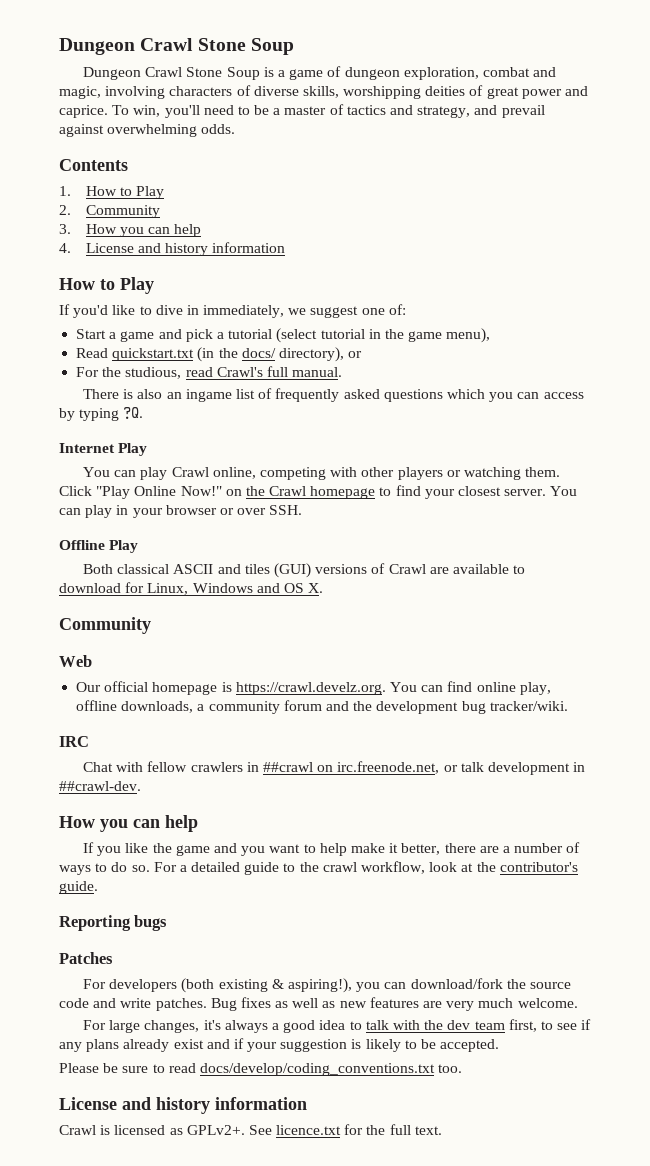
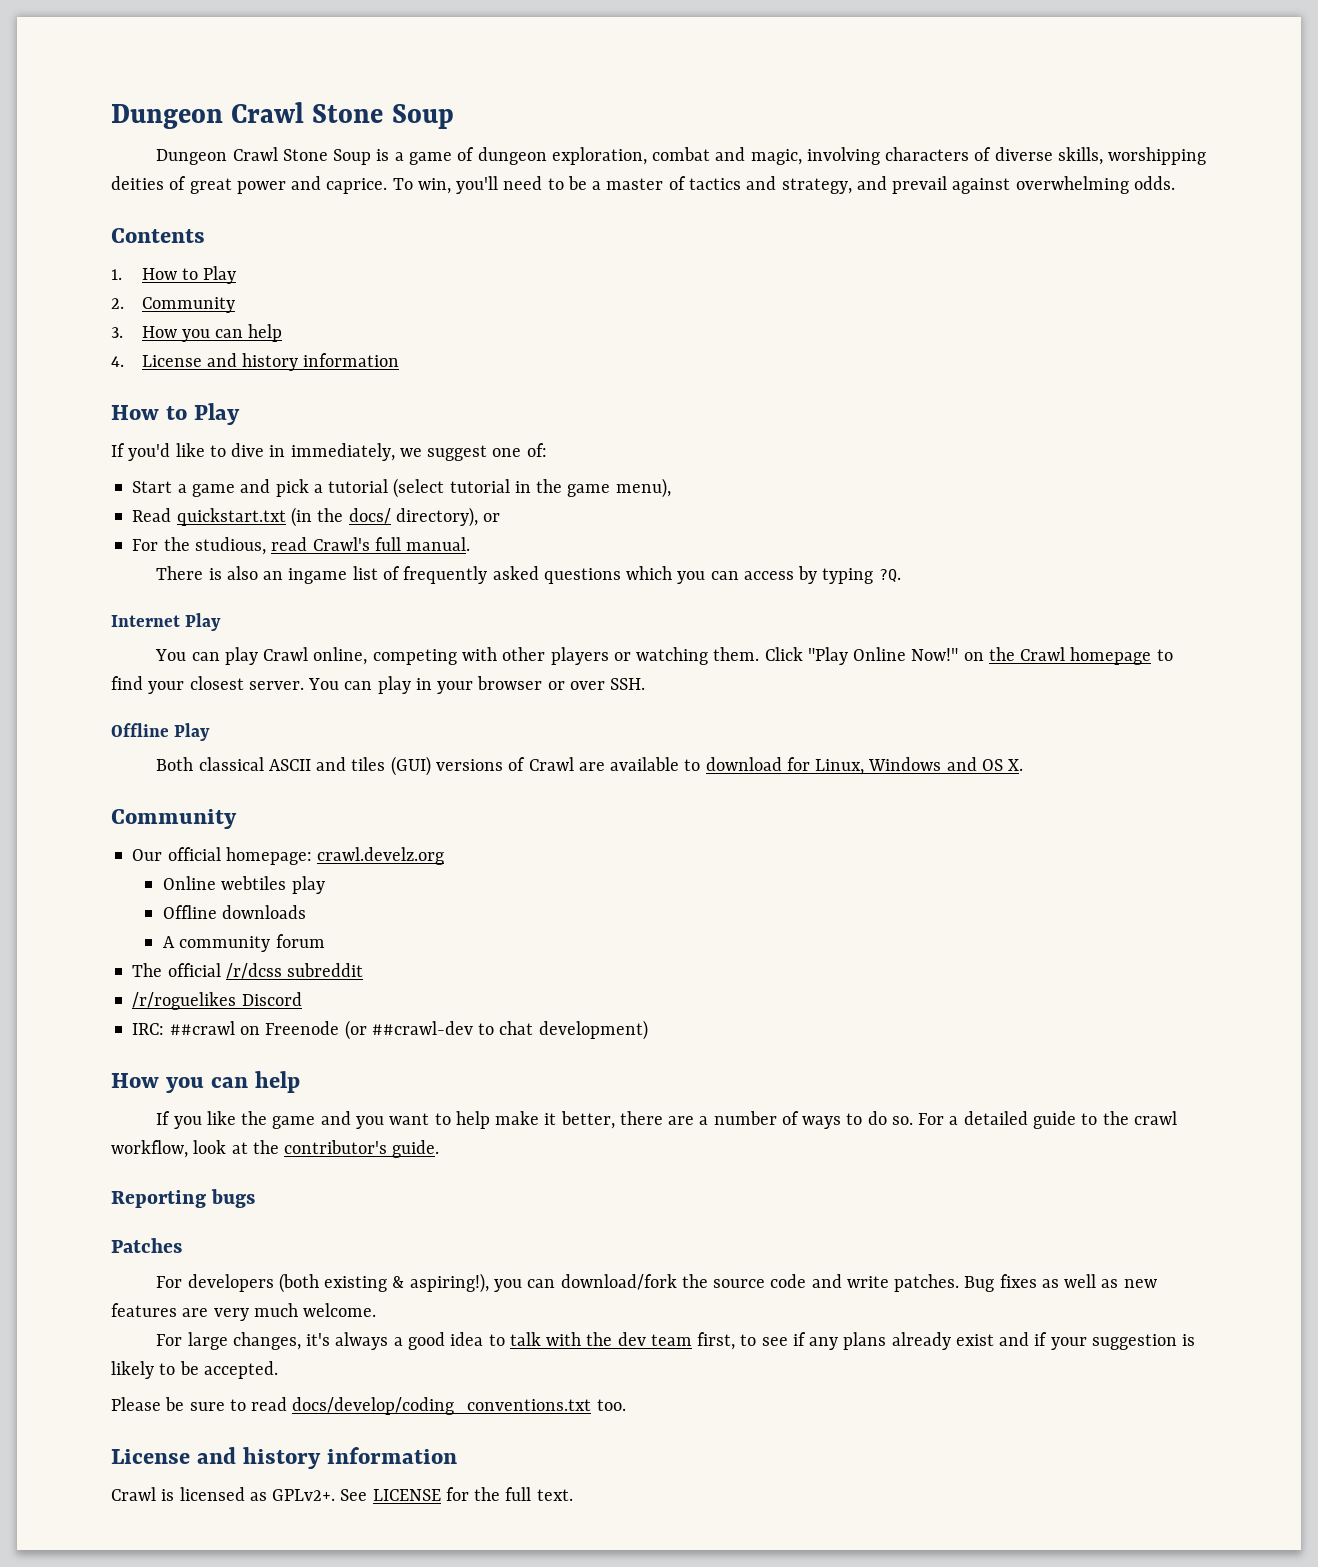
[59,655,92,667] // Web -> (237, 819) none
[152,681,551,695] [76,700,568,714] [59,736,89,747] [83,761,586,775] [59,781,141,791] homepage is https://crawl.develz.org. You can find online play, offline downloads, a community forum and the development bug tracker/wiki. // IRC // Chat with fellow crawlers in ##crawl on irc.freenode.net, or talk development in ##crawl-dev. -> [225,847,445,865] [163,876,325,894] [163,905,307,919] [163,934,325,952] [132,963,364,979] [132,992,302,1010] [132,1020,648,1040] homepage: crawl.develz.org // Online webtiles play // Offline downloads // A community forum // The official /r/dcss subreddit // /r/roguelikes Discord // IRC: ##crawl on Freenode (or ##crawl-dev to chat development)
[276,1125,342,1135] licence.txt -> [372,1489,441,1501] LICENSE

